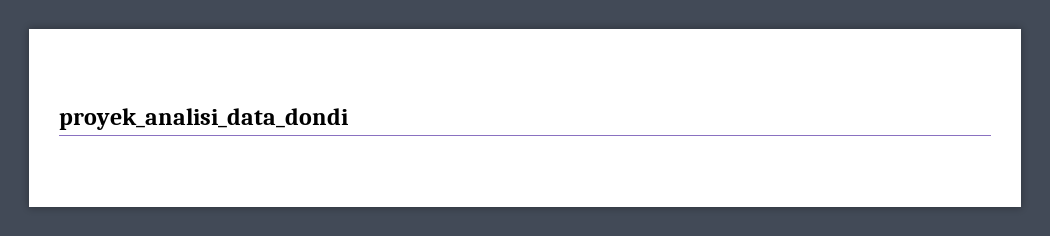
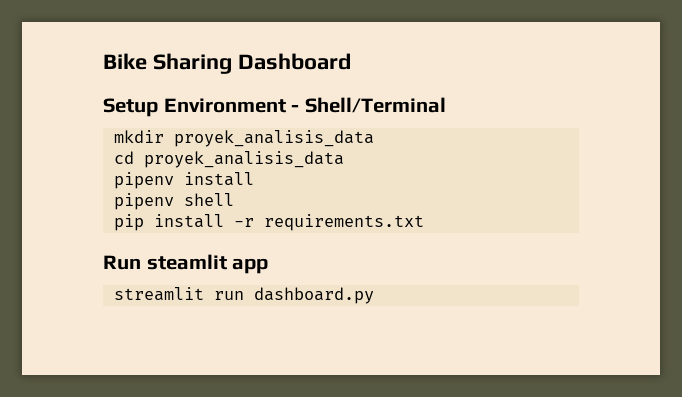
[59,108,349,130] proyek_analisi_data_dondi -> [103,53,351,74] [103,97,446,117] [113,130,374,147] [113,151,344,168] [113,172,254,189] [113,193,234,210] [113,214,424,231] [103,254,269,274] [113,287,374,304] Bike Sharing Dashboard // Setup Environment - Shell/Terminal // mkdir proyek_analisis_data // cd proyek_analisis_data // pipenv install // pipenv shell // pip install -r requirements.txt // Run steamlit app // streamlit run dashboard.py

